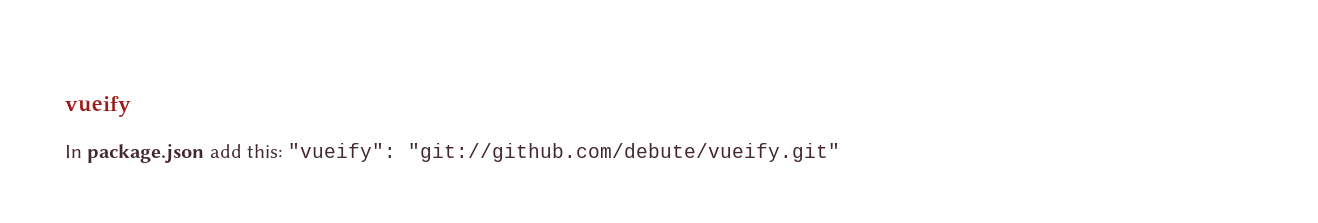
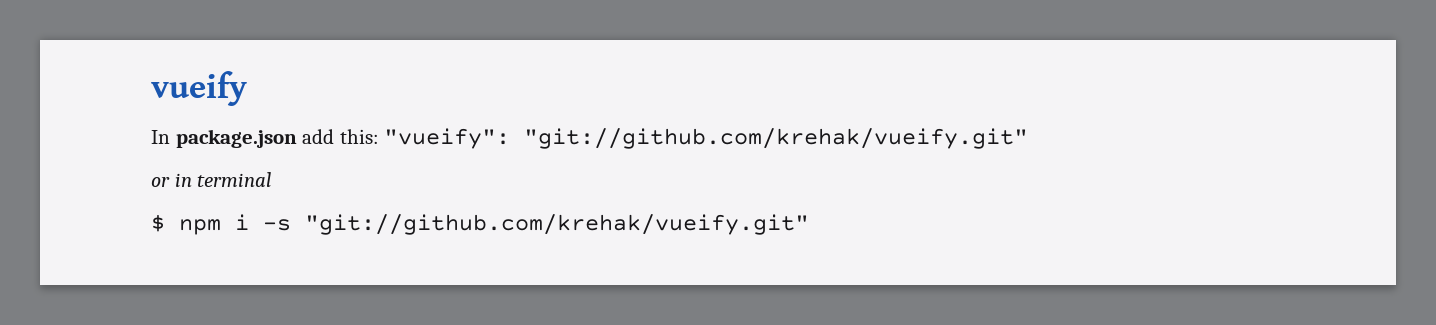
[407,143,840,162] "git://github.com/debute/vueify.git" -> [524,128,1029,149] [151,172,272,187] [151,214,809,235] "git://github.com/krehak/vueify.git" // or in terminal // $ npm i -s "git://github.com/krehak/vueify.git"

